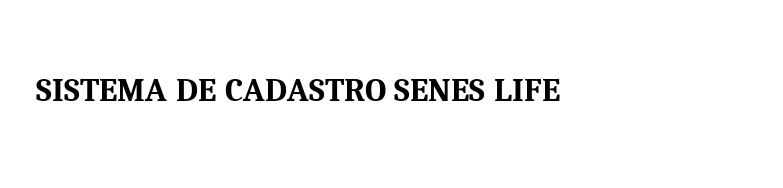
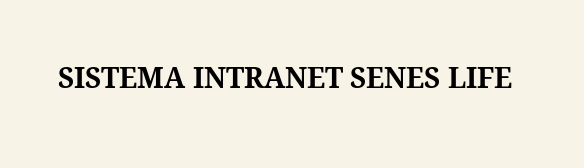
[175,79,386,101] DE CADASTRO -> [192,67,343,88] INTRANET

